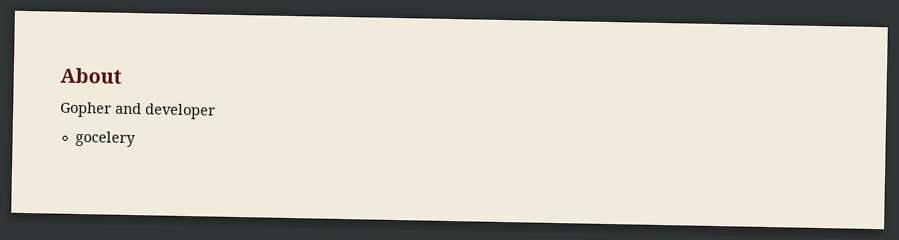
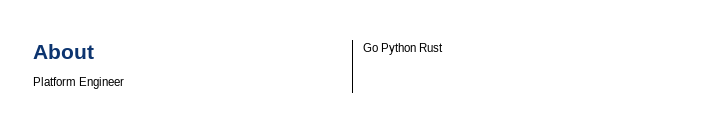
[59,101,216,120] [74,130,136,148] Gopher and developer // gocelery -> [33,77,125,89] [363,43,444,55] Platform Engineer // Go Python Rust

